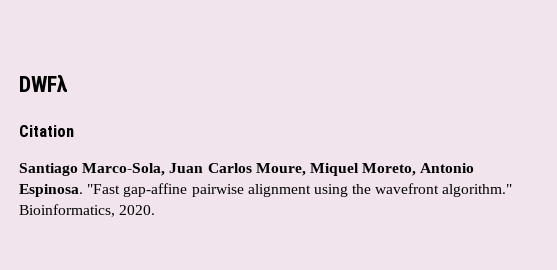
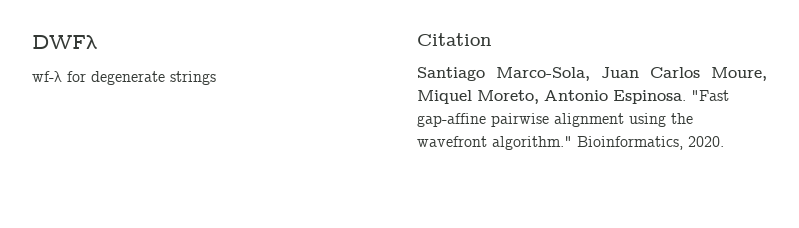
(68, 83) none -> [32,71,216,85] // wf-λ for degenerate strings

